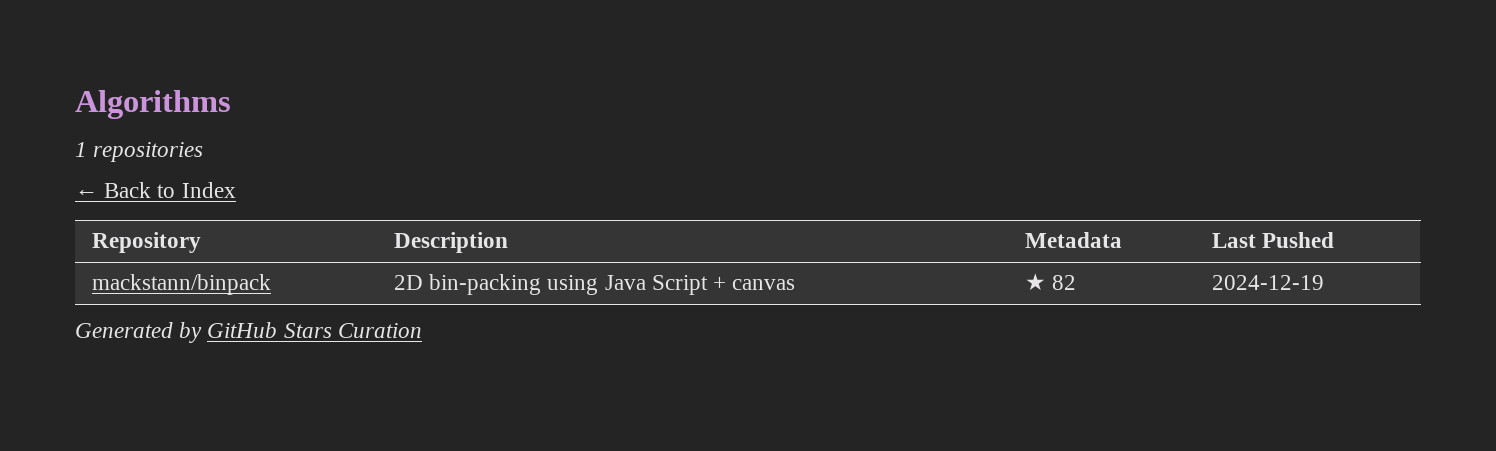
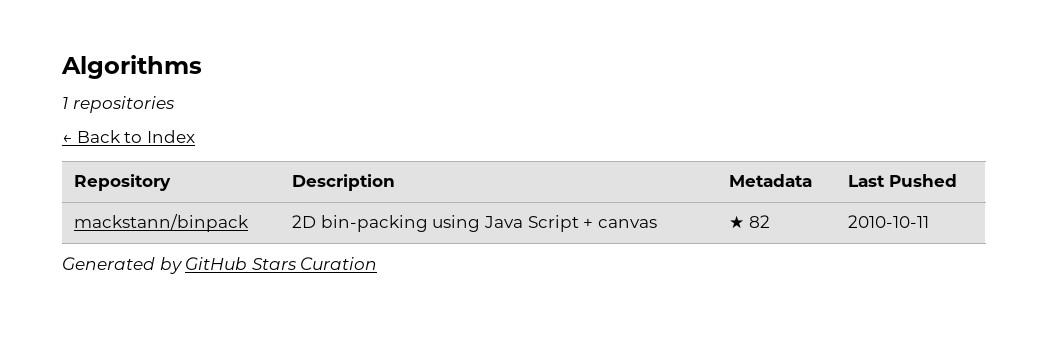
[1212,275,1325,290] 2024-12-19 -> [848,215,930,228] 2010-10-11

